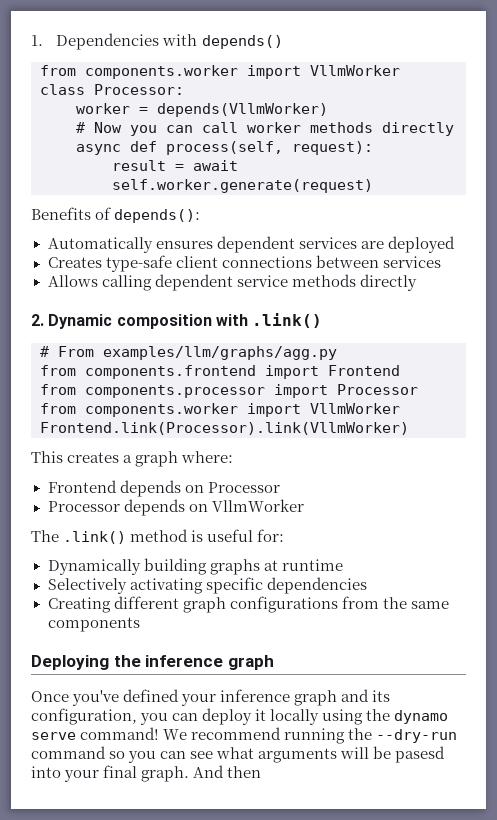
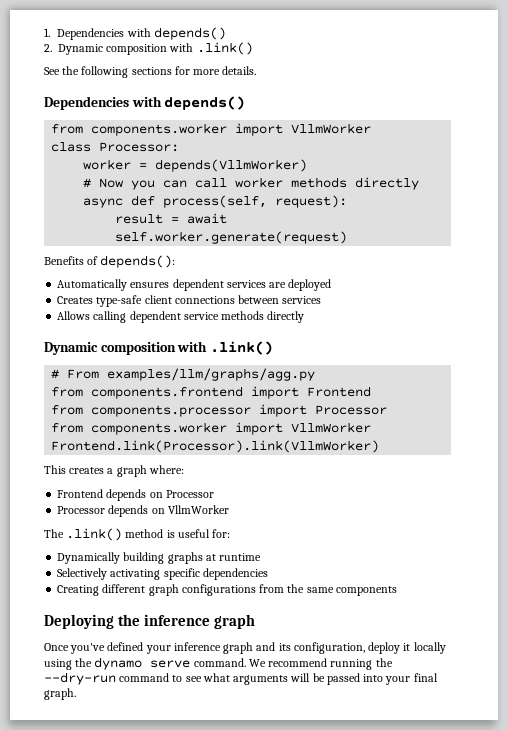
(283, 42) none -> [44,42,253,55] [44,66,257,78] [44,96,246,110] // 2. Dynamic composition with .link() // See the following sections for more details. // Dependencies with depends()
[31,314,44,326] 2. -> (305, 317) none
[140,713,199,725] you can -> (365, 648) none
[80,727,160,740] command! -> [193,658,246,667] command.
[109,751,187,763] so you can -> [172,675,183,682] to
[395,746,446,763] pasesd -> [326,673,360,685] passed
[193,765,262,778] And then -> (76, 694) none

